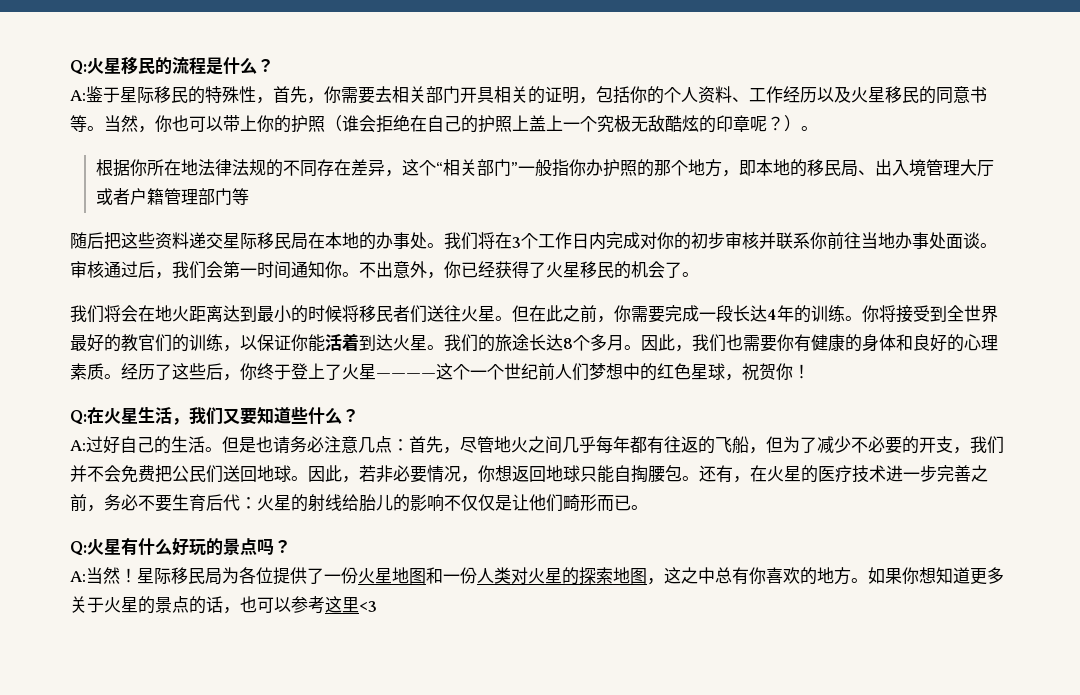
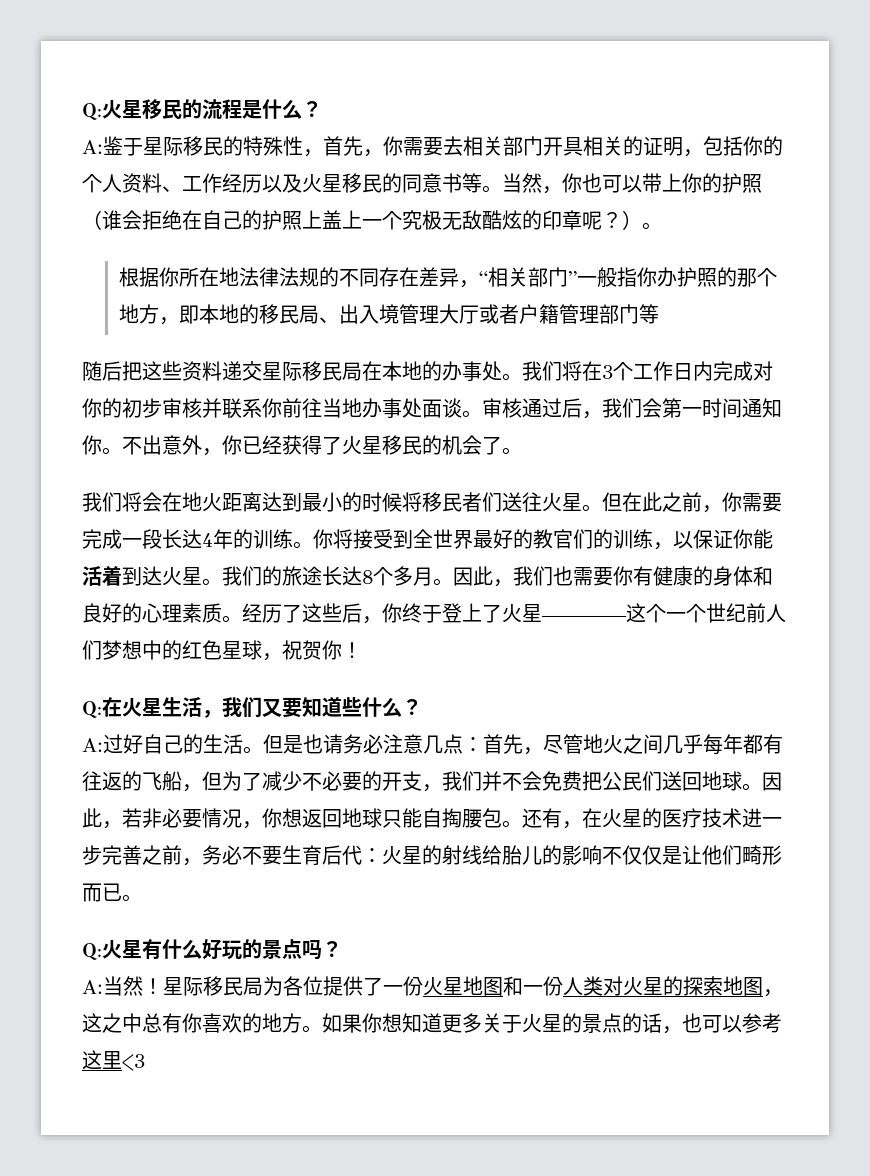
[401,159,436,176] 这个 -> (480, 284) none

